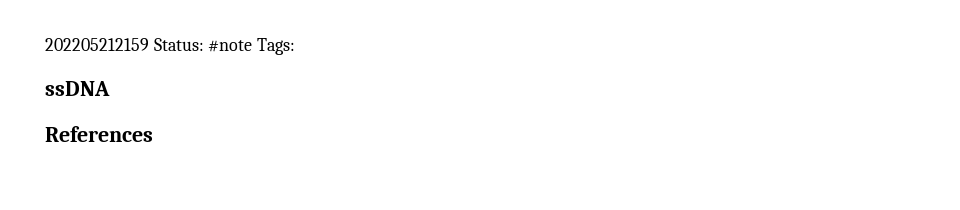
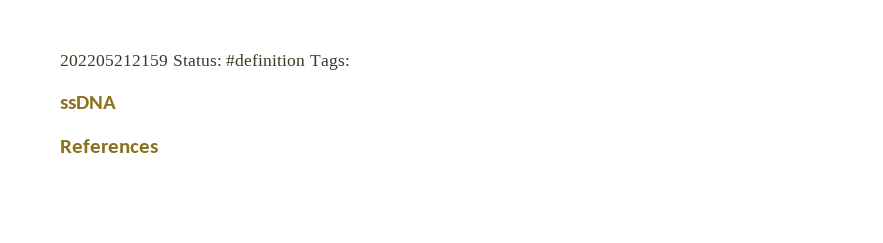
[208,40,253,52] #note -> [226,54,306,66] #definition

